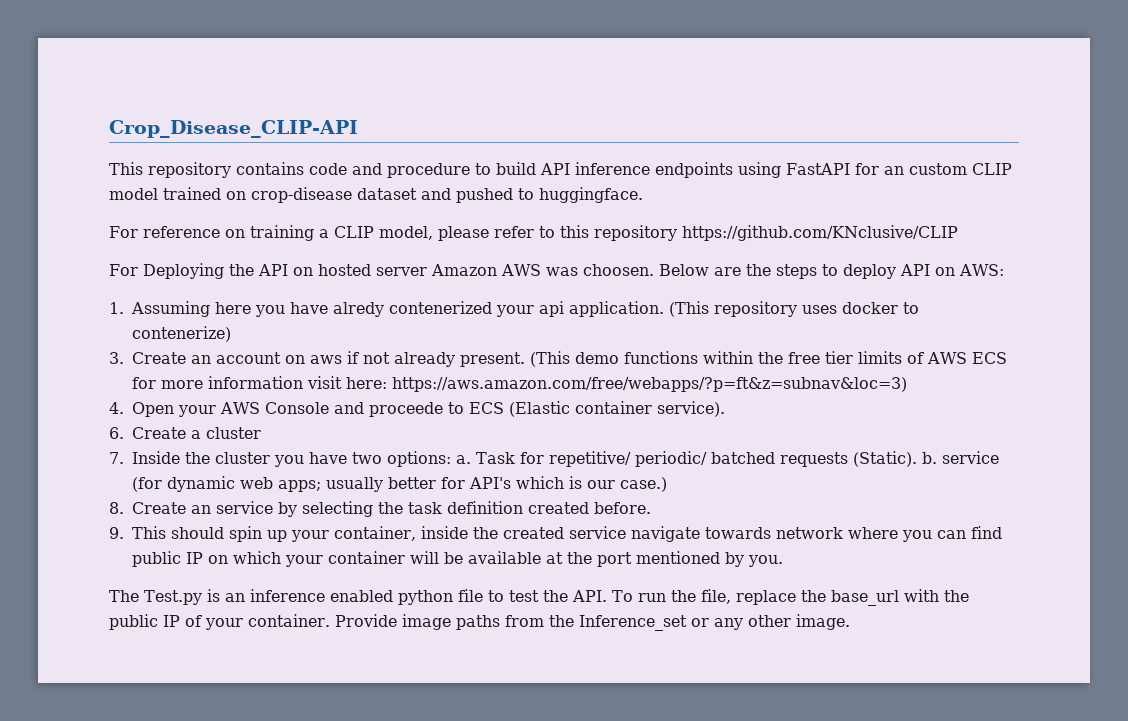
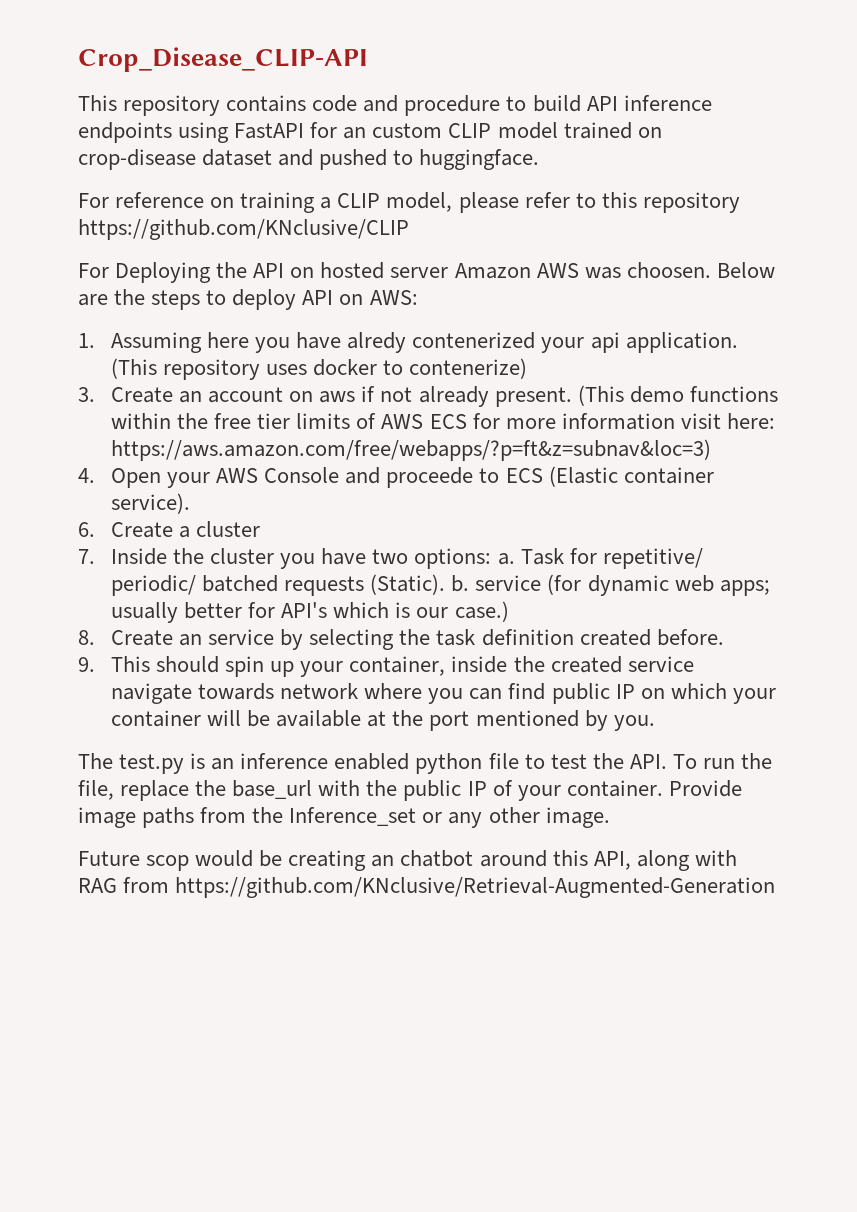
[144,590,202,605] Test.py -> [119,754,185,774] test.py
(850, 622) none -> [78,850,737,871] [78,877,776,898] // Future scop would be creating an chatbot around this API, along with RAG from https://github.com/KNclusive/Retrieval-Augmented-Generation

